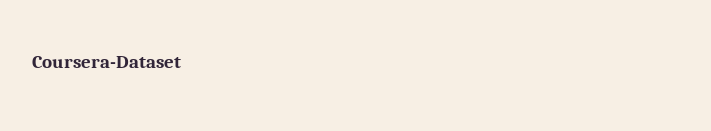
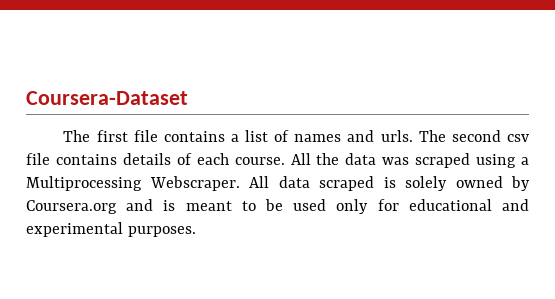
(181, 62) none -> [63,130,529,142] [26,153,530,168] [26,176,530,191] [26,199,529,214] [26,222,196,237] // The first file contains a list of names and urls. The second csv file contains details of each course. All the data was scraped using a Multiprocessing Webscraper. All data scraped is solely owned by Coursera.org and is meant to be used only for educational and experimental purposes.

